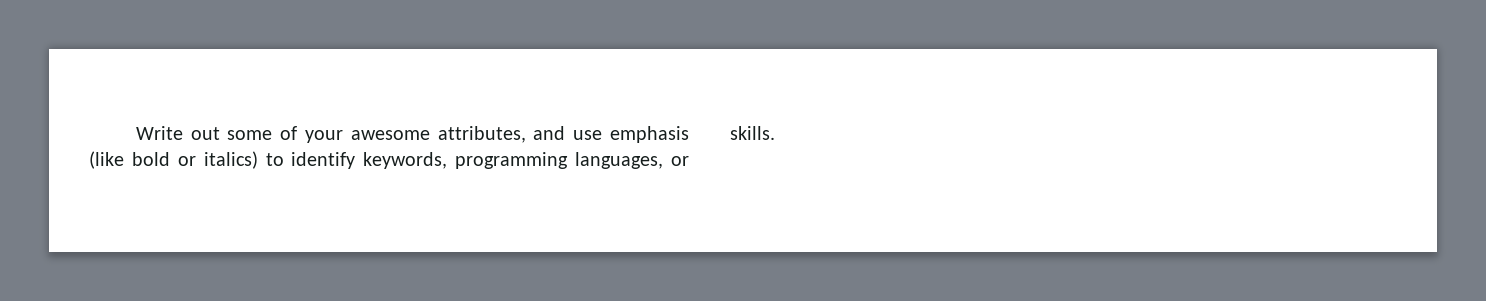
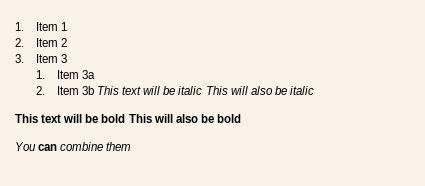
[135,126,690,143] [89,151,690,169] [730,126,775,140] Write out some of your awesome attributes, and use emphasis (like bold or italics) to identify keywords, programming languages, or skills. -> [15,22,68,31] [15,38,68,47] [15,54,68,63] [35,70,95,79] [35,86,315,95] [15,114,241,123] [15,142,132,151] 1. Item 1 // 2. Item 2 // 3. Item 3 // 1. Item 3a // 2. Item 3b This text will be italic This will also be italic // This text will be bold This will also be bold // You can combine them

